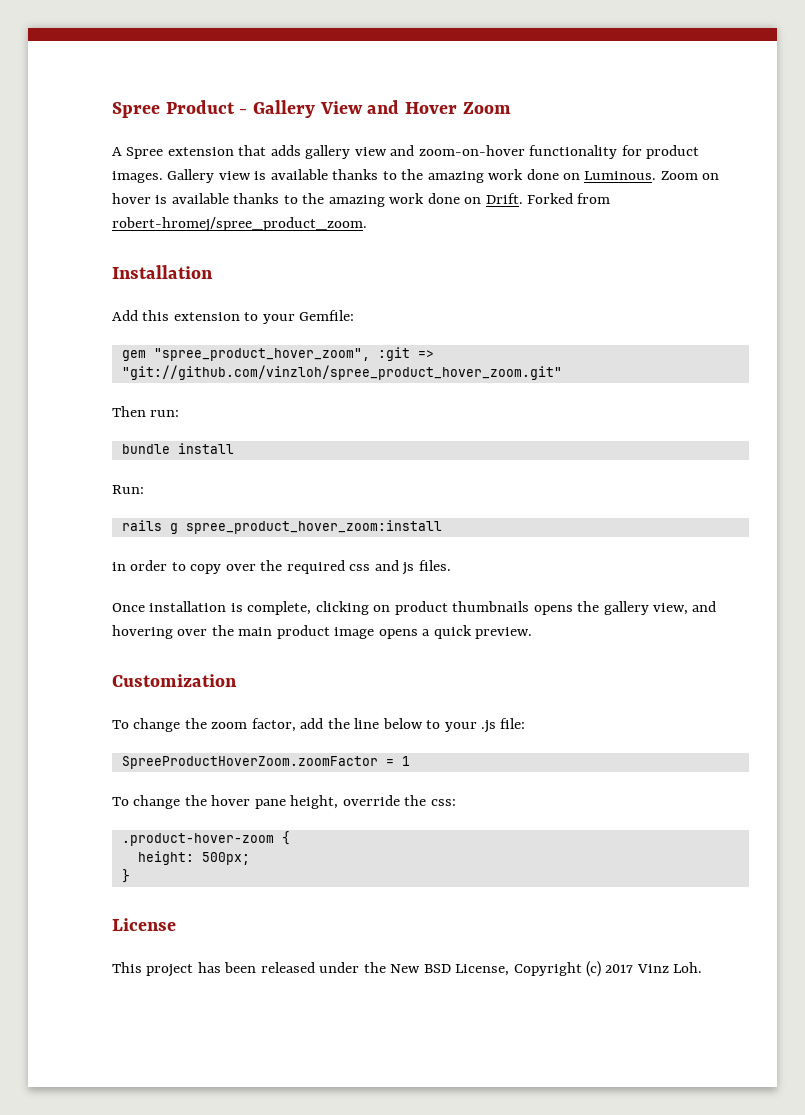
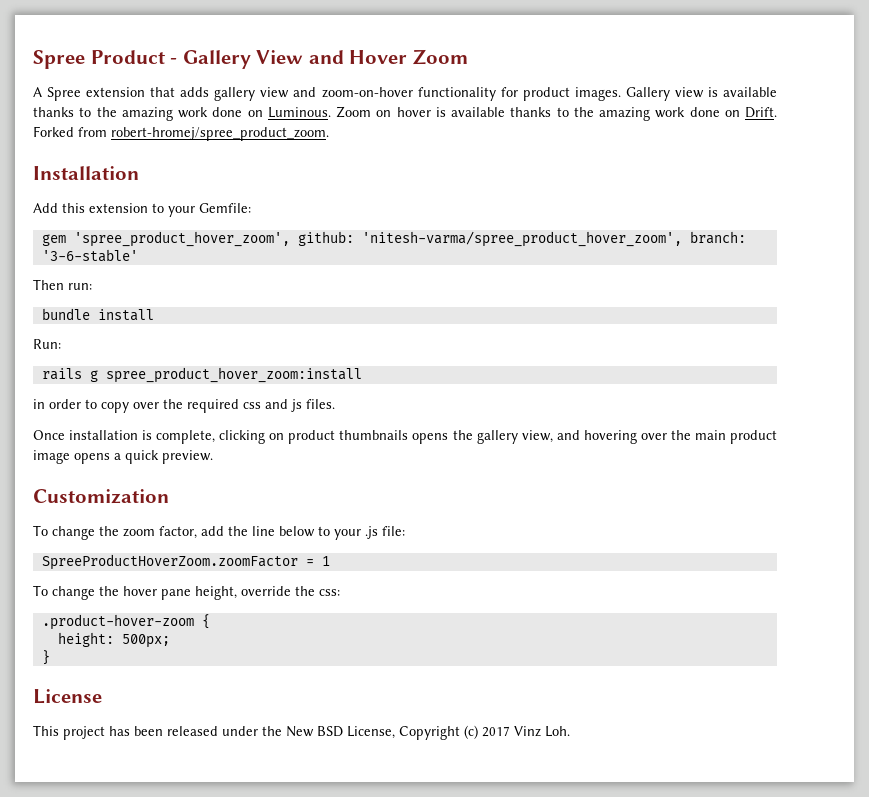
[153,347,434,361] [121,365,562,380] "spree_product_hover_zoom", :git => "git://github.com/vinzloh/spree_product_hover_zoom.git" -> [73,231,746,247] [41,249,138,262] 'spree_product_hover_zoom', github: 'nitesh-varma/spree_product_hover_zoom', branch: '3-6-stable'

